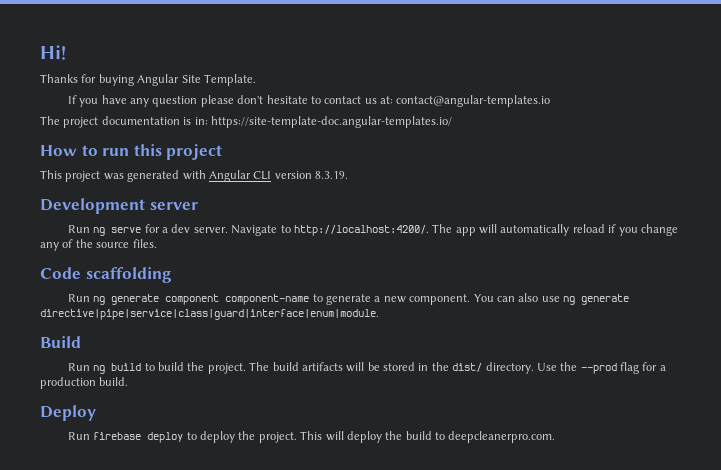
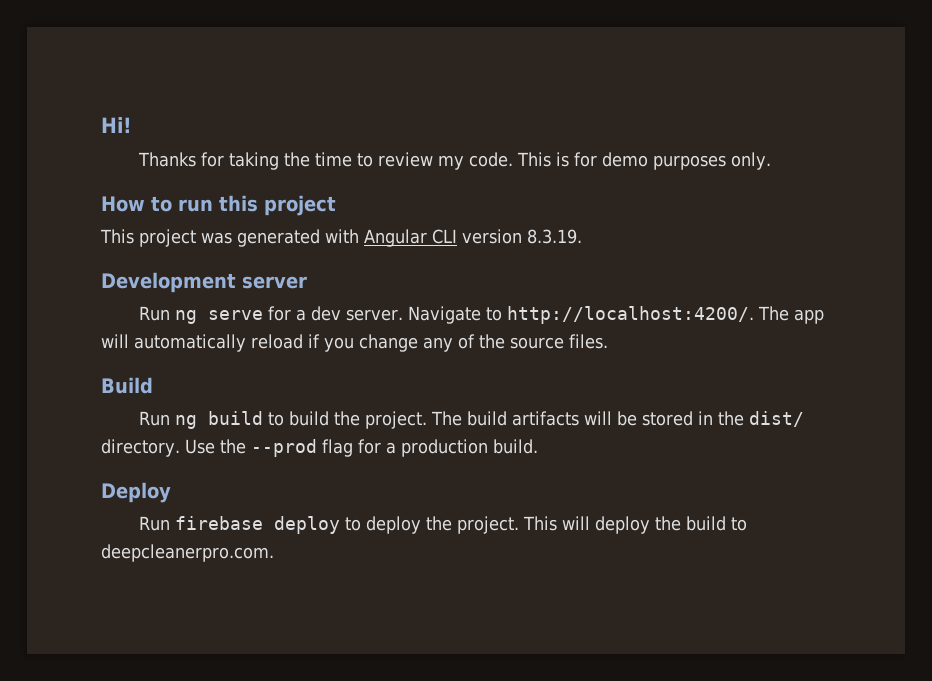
[98,74,256,86] [67,95,551,107] [40,116,452,128] buying Angular Site Template. // If you have any question please don't hesitate to contact us at: contact@angular-templates.io // The project documentation is in: https://site-template-doc.angular-templates.io/ -> [229,152,772,170] taking the time to review my code. This is for demo purposes only.
[40,267,172,283] [67,293,630,305] [40,309,379,320] // Code scaffolding // Run ng generate component component-name to generate a new component. You can also use ng generate directive|pipe|service|class|guard|interface|enum|module. -> (608, 341) none

